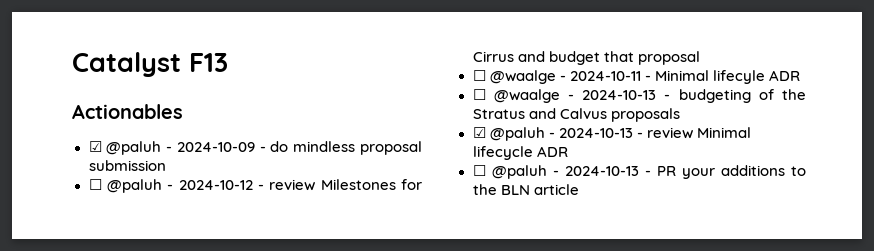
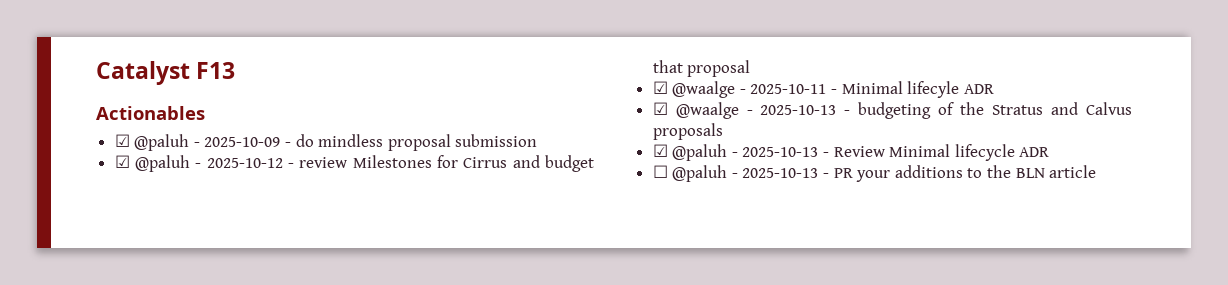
[176,142,255,152] 2024-10-09 -> [204,137,281,147] 2025-10-09
[88,179,253,193] ☐ @paluh - 2024-10-12 -> [114,155,283,172] ☑ @paluh - 2025-10-12
[472,70,641,84] ☐ @waalge - 2024-10-11 -> [652,81,827,98] ☑ @waalge - 2025-10-11
[472,89,657,103] ☐ @waalge - 2024-10-13 -> [652,102,837,119] ☑ @waalge - 2025-10-13
[558,127,693,139] 2024-10-13 - review -> [742,146,885,157] 2025-10-13 - Review
[564,166,639,176] 2024-10-13 -> [742,168,819,178] 2025-10-13

